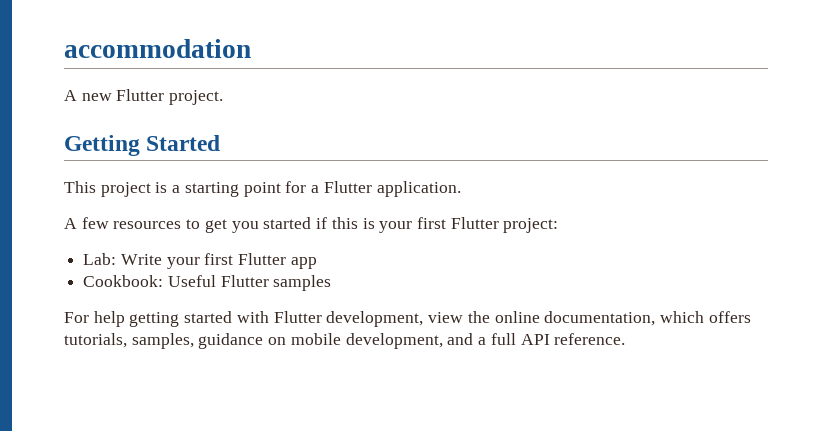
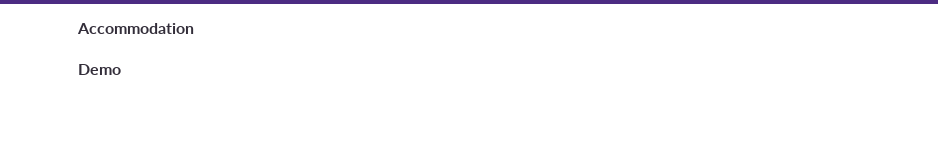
[64,39,251,58] [64,89,224,105] [64,135,221,156] [64,181,461,197] [64,217,559,233] [83,253,317,269] [83,275,332,291] [64,311,751,327] [64,333,626,349] accommodation // A new Flutter project. // Getting Started // This project is a starting point for a Flutter application. // A few resources to get you started if this is your first Flutter project: // Lab: Write your first Flutter app // Cookbook: Useful Flutter samples // For help getting started with Flutter development, view the online documentation, which offers tutorials, samples, guidance on mobile development, and a full API reference. -> [77,23,194,34] [78,64,121,75] Accommodation // Demo

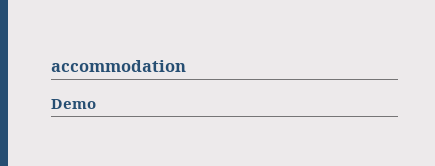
[77,23,194,34] Accommodation -> [51,60,186,72] accommodation

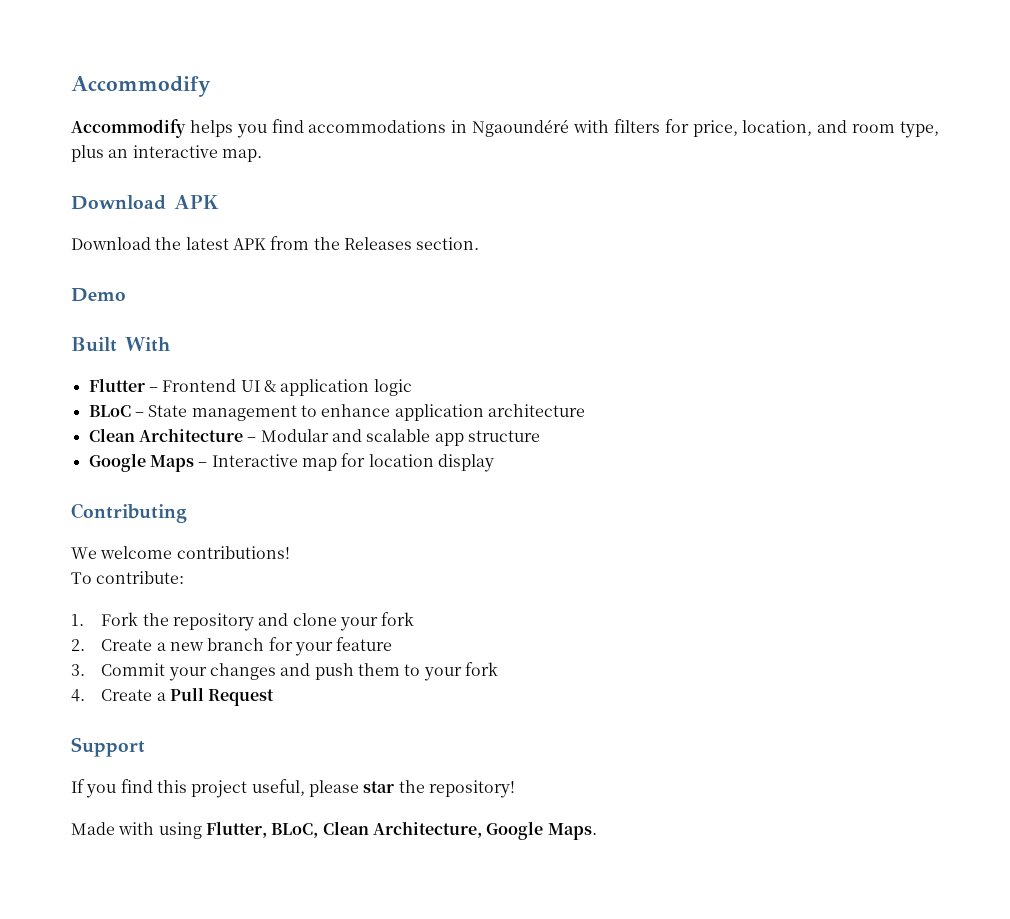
[51,60,186,72] [51,99,96,109] accommodation // Demo -> [71,76,211,97] [71,119,940,138] [71,145,262,162] [71,195,219,210] [71,236,480,250] [71,288,126,302] [71,337,170,352] [88,378,412,396] [88,404,585,421] [88,428,540,446] [88,453,494,472] [71,503,187,523] [71,546,290,559] [71,571,185,584] [71,612,415,631] [71,637,393,656] [71,662,498,681] [71,687,275,706] [71,737,145,757] [71,779,515,798] [71,821,597,840] Accommodify // Accommodify helps you find accommodations in Ngaoundéré with filters for price, location, and room type, plus an interactive map. // Download APK // Download the latest APK from the Releases section. // Demo // Built With // Flutter – Frontend UI & application logic // BLoC – State management to enhance application architecture // Clean Architecture – Modular and scalable app structure // Google Maps – Interactive map for location display // Contributing // We welcome contributions! // To contribute: // 1. Fork the repository and clone your fork // 2. Create a new branch for your feature // 3. Commit your changes and push them to your fork // 4. Create a Pull Request // Support // If you find this project useful, please star the repository! // Made with using Flutter, BLoC, Clean Architecture, Google Maps.

